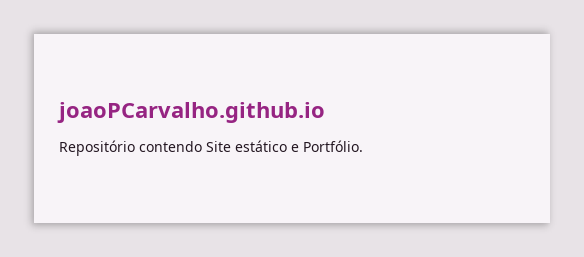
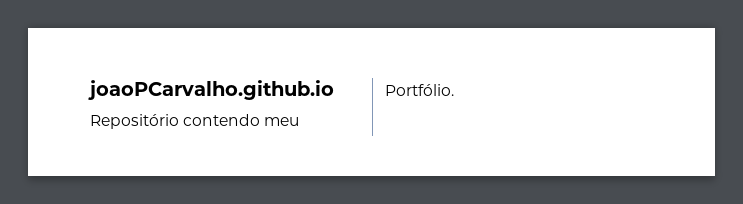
[206,140,299,152] Site estático e -> [264,117,300,126] meu

